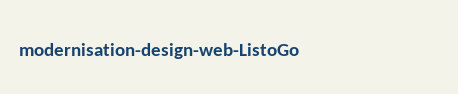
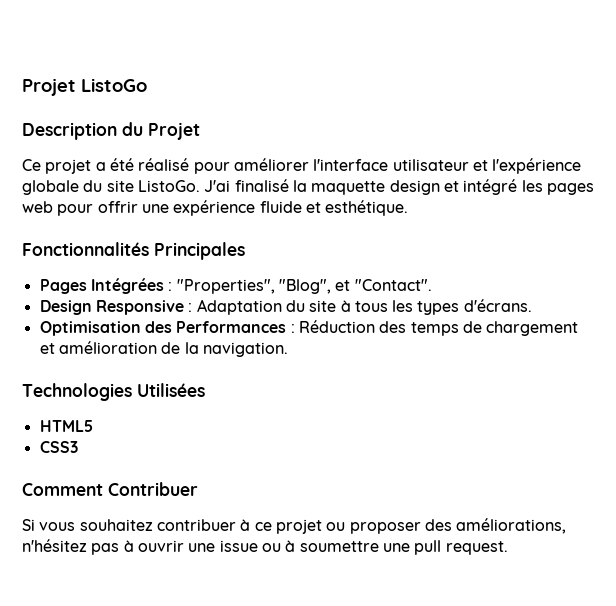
[19,43,299,59] modernisation-design-web-ListoGo -> [22,78,147,96] [22,122,200,140] [22,158,582,174] [22,179,594,195] [22,200,409,216] [22,242,245,260] [39,278,432,294] [39,299,532,315] [39,320,579,336] [39,341,288,357] [22,383,205,401] [39,420,93,432] [39,441,78,453] [22,482,198,496] [22,518,567,534] [22,539,508,555] Projet ListoGo // Description du Projet // Ce projet a été réalisé pour améliorer l'interface utilisateur et l'expérience globale du site ListoGo. J'ai finalisé la maquette design et intégré les pages web pour offrir une expérience fluide et esthétique. // Fonctionnalités Principales // Pages Intégrées : "Properties", "Blog", et "Contact". // Design Responsive : Adaptation du site à tous les types d'écrans. // Optimisation des Performances : Réduction des temps de chargement et amélioration de la navigation. // Technologies Utilisées // HTML5 // CSS3 // Comment Contribuer // Si vous souhaitez contribuer à ce projet ou proposer des améliorations, n'hésitez pas à ouvrir une issue ou à soumettre une pull request.

